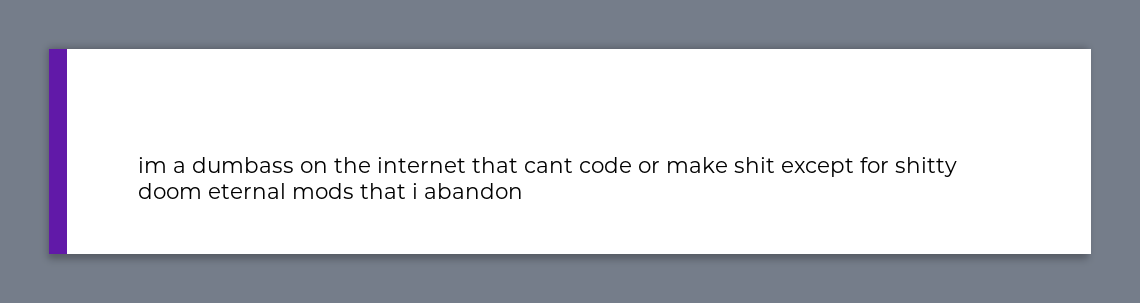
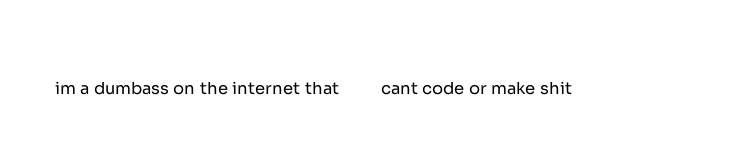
[781,157,957,177] [138,183,523,199] except for shitty doom eternal mods that i abandon -> (572, 88) none

